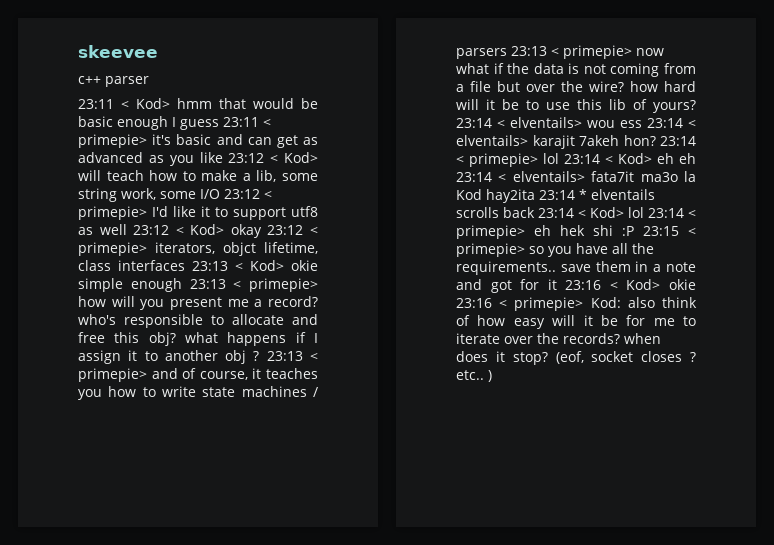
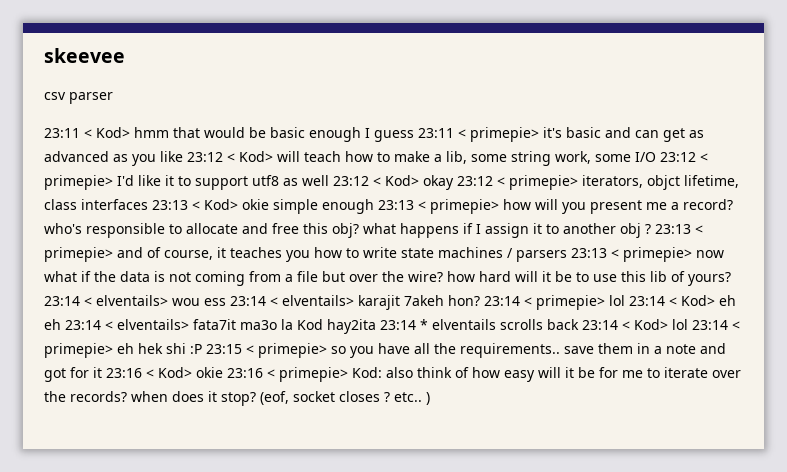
[78,76,101,84] c++ -> [44,92,66,100] csv

